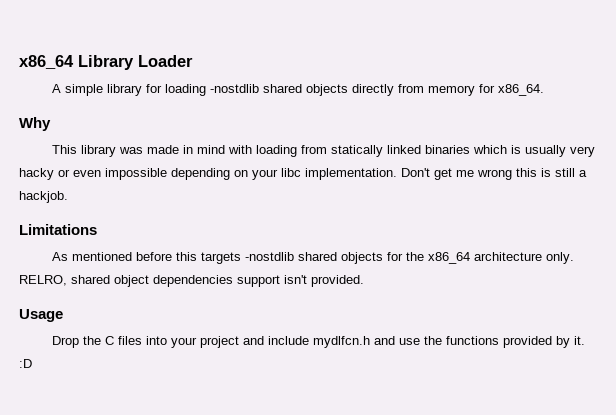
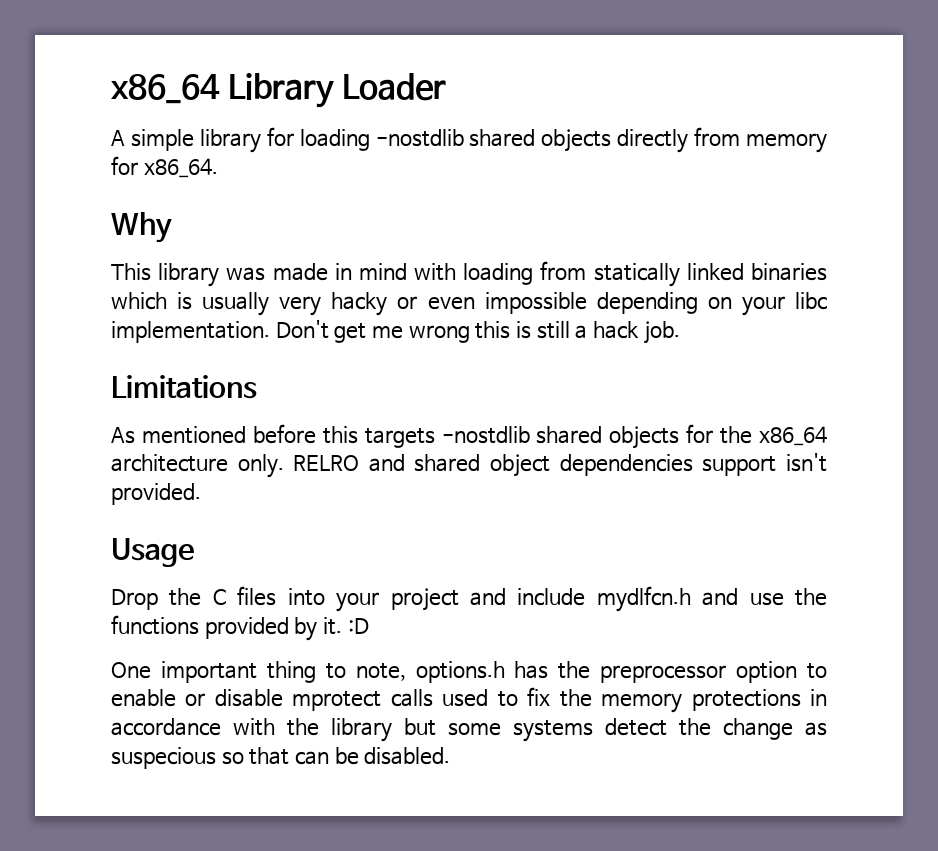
[19,191,68,203] hackjob. -> [592,321,680,344] hack job.
[19,275,67,286] RELRO, -> [293,454,405,472] RELRO and
(32, 363) none -> [111,661,827,683] [111,687,828,713] [111,718,828,742] [111,747,451,769] // One important thing to note, options.h has the preprocessor option to enable or disable mprotect calls used to fix the memory protections in accordance with the library but some systems detect the change as suspecious so that can be disabled.

